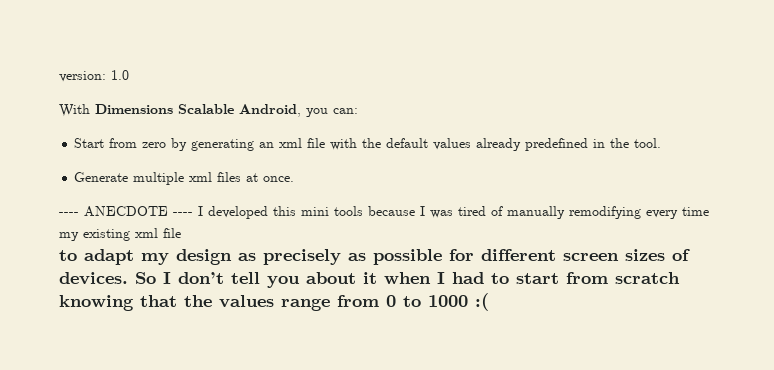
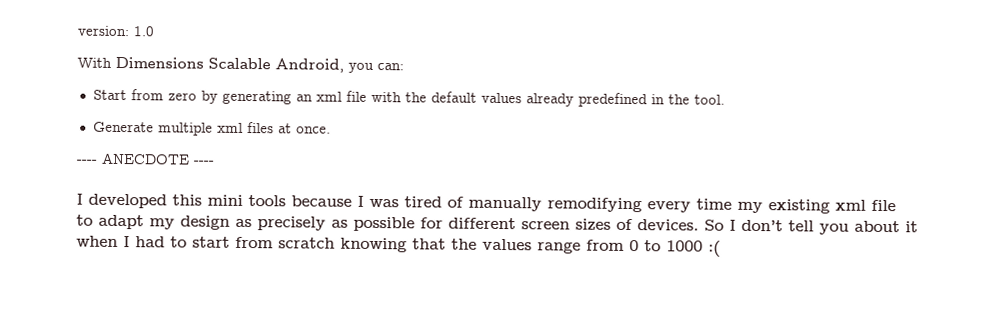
(193, 214) none -> (214, 162) //

